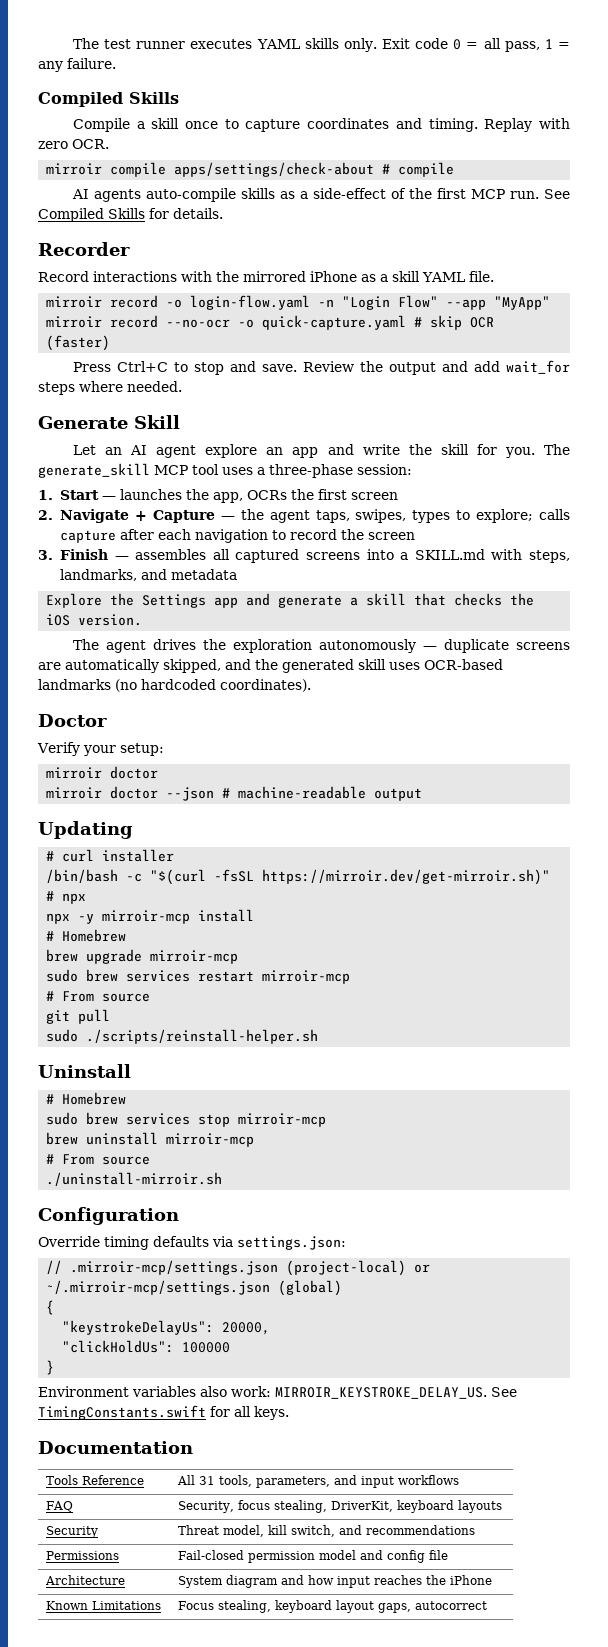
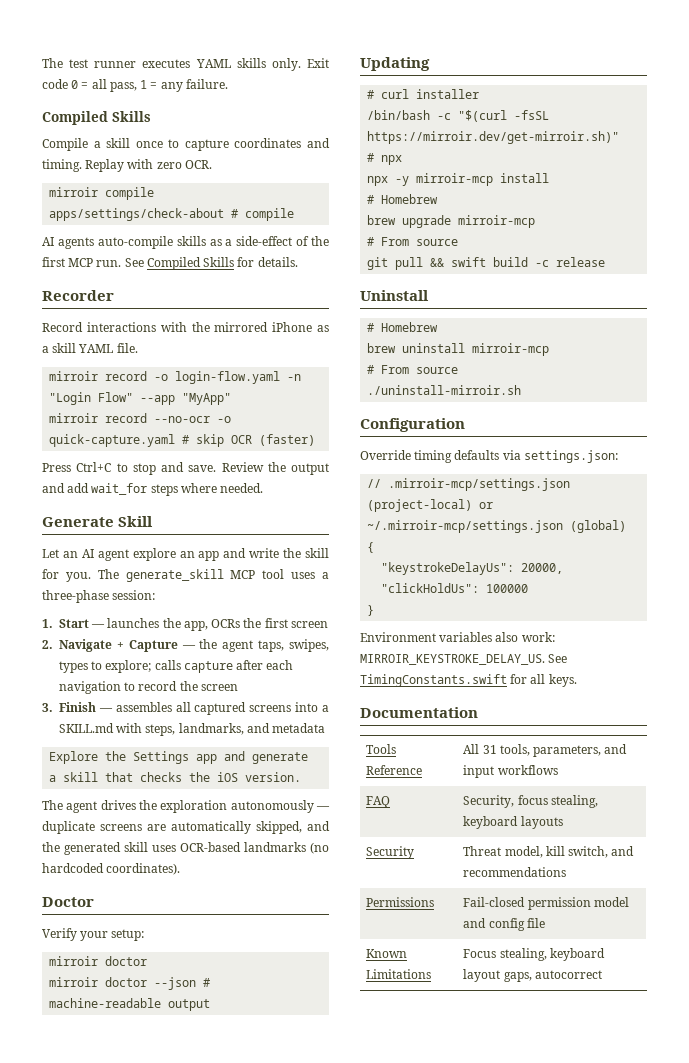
[46,969,351,984] // sudo brew services restart mirroir-mcp -> (536, 221) none
[46,1029,319,1044] [38,1064,131,1078] [46,1092,127,1105] [46,1112,327,1127] // sudo ./scripts/reinstall-helper.sh // Uninstall // # Homebrew // sudo brew services stop mirroir-mcp -> [430,257,606,267] [360,290,429,301] [367,322,439,332] && swift build -c release // Uninstall // # Homebrew
[330,1501,393,1512] DriverKit, -> (598, 801) none
[44,1575,125,1585] [177,1575,492,1588] // Architecture | System diagram and how input reaches the iPhone -> (545, 923) none

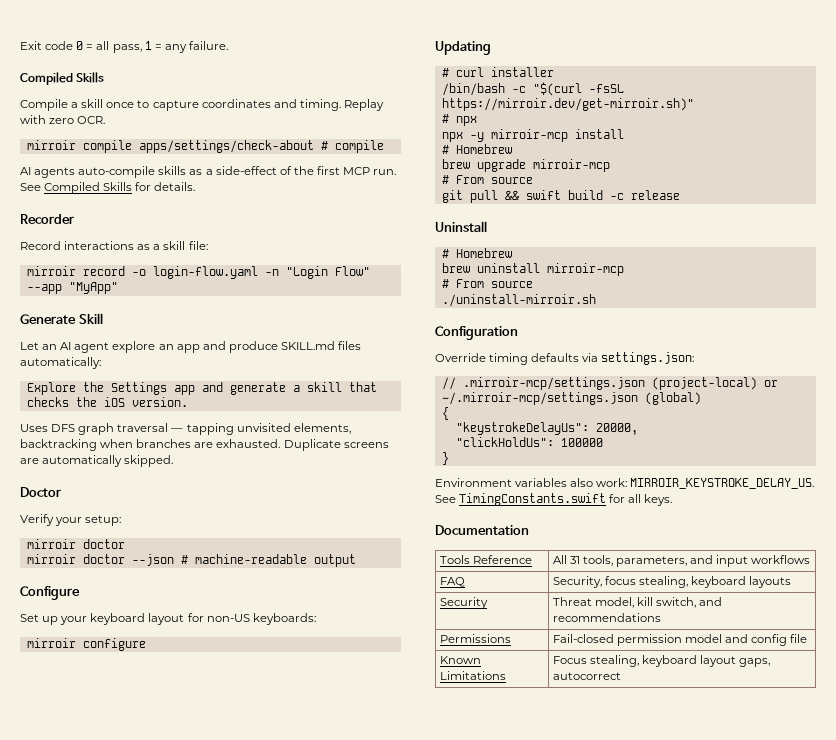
[42,58,301,71] The test runner executes YAML skills only. -> (20, 45) none
[160,322,313,332] with the mirrored iPhone -> (135, 245) none
[78,343,138,353] YAML file. -> [188,241,208,250] file:
[49,413,232,423] [49,434,316,447] [42,462,329,475] [42,483,264,496] // mirroir record --no-ocr -o quick-capture.yaml # skip OCR (faster) // Press Ctrl+C to stop and save. Review the output and add wait_for steps where needed. -> (118, 288) none
[249,548,329,558] [42,569,329,582] [42,590,156,603] [42,618,328,631] [42,639,329,652] [59,660,294,673] [59,681,238,694] [42,702,329,715] [59,723,326,736] write the skill for you. The generate_skill MCP tool uses a three-phase session: // 1. Start — launches the app, OCRs the first screen // 2. Navigate + Capture — the agent taps, swipes, types to explore; calls capture after each navigation to record the screen // 3. Finish — assembles all captured screens into a SKILL.md with steps, landmarks, and metadata -> [228,341,362,353] [20,357,101,369] produce SKILL.md files automatically:
[42,800,330,813] [42,821,330,834] [42,842,329,855] [42,863,181,875] The agent drives the exploration autonomously — duplicate screens are automatically skipped, and the generated skill uses OCR-based landmarks (no hardcoded coordinates). -> [20,423,351,435] [20,439,389,451] [20,455,174,467] Uses DFS graph traversal — tapping unvisited elements, backtracking when branches are exhausted. Duplicate screens are automatically skipped.
(211, 1005) none -> [20,586,80,600] [20,613,316,625] [26,638,146,651] // Configure // Set up your keyboard layout for non-US keyboards: // mirroir configure

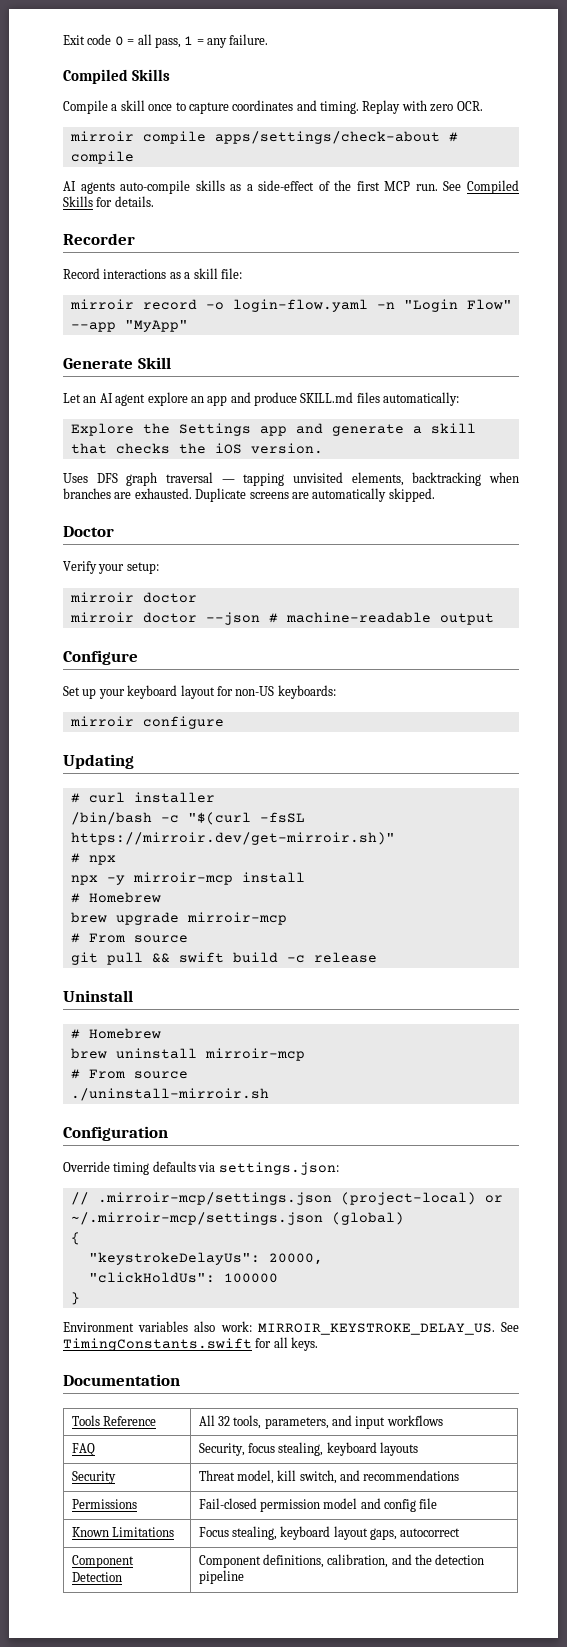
[569,556,580,564] 31 -> [217,1416,230,1426] 32
(621, 676) none -> [71,1555,134,1568] [71,1572,122,1582] [198,1554,485,1568] [198,1570,244,1584] // Component Detection | Component definitions, calibration, and the detection pipeline

